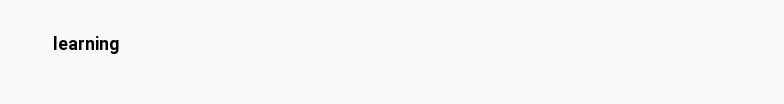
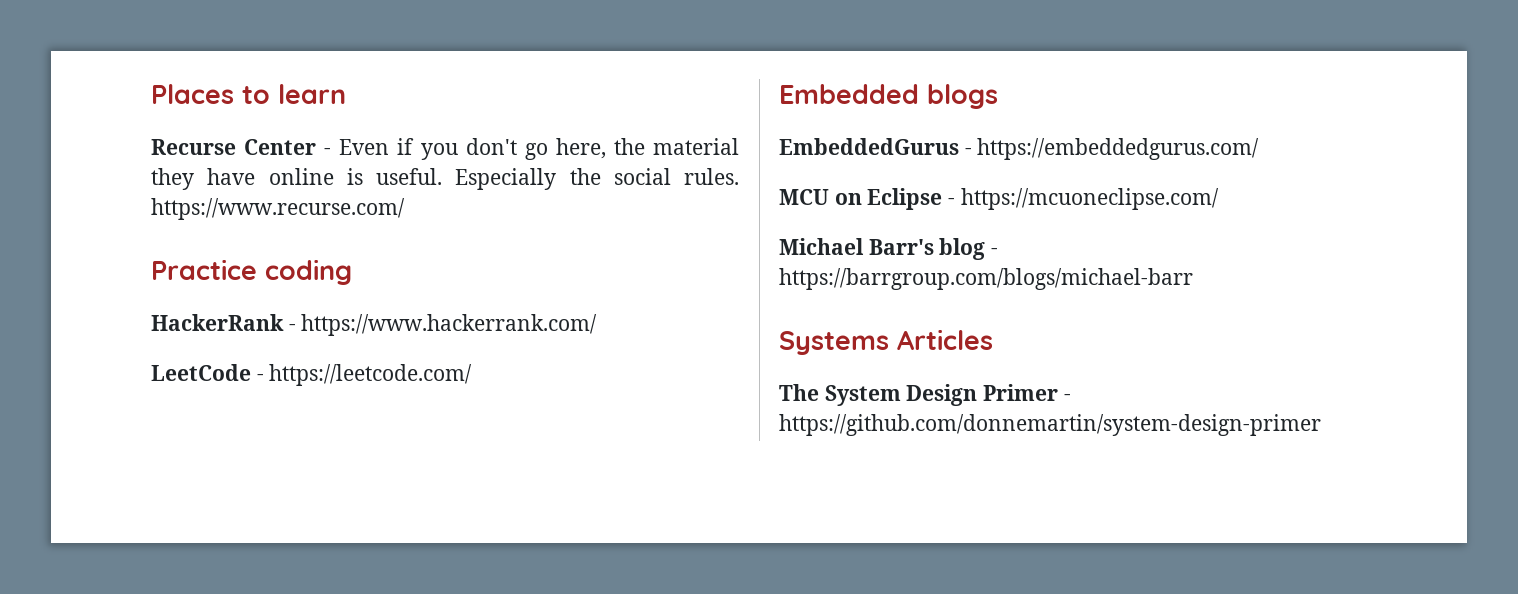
[53,36,119,54] learning -> [151,84,346,104] [151,138,740,160] [151,168,739,190] [151,198,405,220] [151,259,352,285] [151,314,598,336] [151,364,473,386] [779,84,998,109] [779,138,1260,160] [779,188,1219,210] [779,238,999,260] [779,268,1193,290] [779,329,993,355] [779,384,1071,406] [779,414,1321,436] Places to learn // Recurse Center - Even if you don't go here, the material they have online is useful. Especially the social rules. https://www.recurse.com/ // Practice coding // HackerRank - https://www.hackerrank.com/ // LeetCode - https://leetcode.com/ // Embedded blogs // EmbeddedGurus - https://embeddedgurus.com/ // MCU on Eclipse - https://mcuoneclipse.com/ // Michael Barr's blog - https://barrgroup.com/blogs/michael-barr // Systems Articles // The System Design Primer - https://github.com/donnemartin/system-design-primer

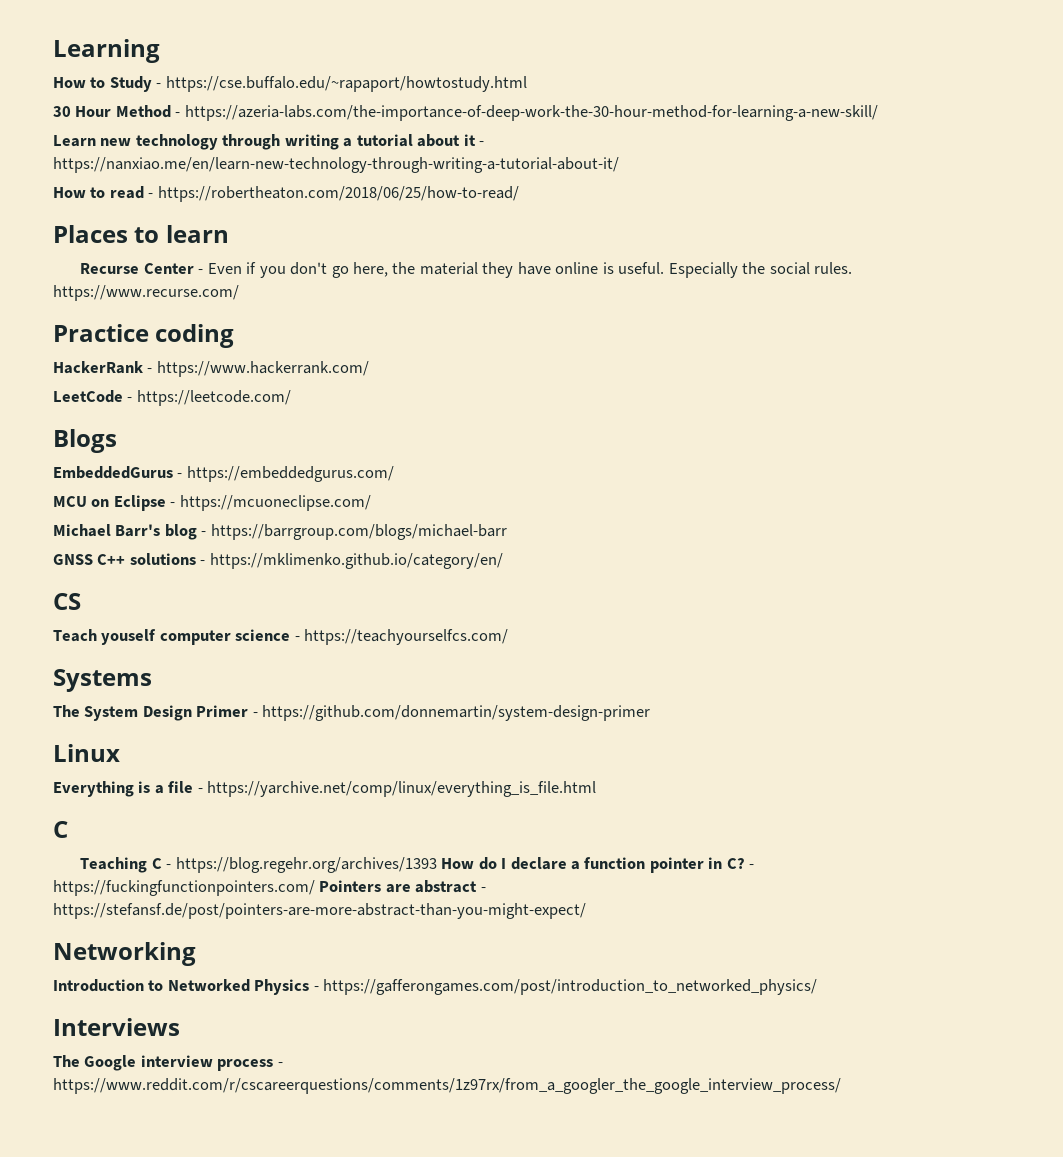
(151, 94) none -> [53,39,160,63] [53,76,527,92] [53,105,878,121] [53,134,485,150] [53,157,619,173] [53,186,519,202] Learning // How to Study - https://cse.buffalo.edu/~rapaport/howtostudy.html // 30 Hour Method - https://azeria-labs.com/the-importance-of-deep-work-the-30-hour-method-for-learning-a-new-skill/ // Learn new technology through writing a tutorial about it - https://nanxiao.me/en/learn-new-technology-through-writing-a-tutorial-about-it/ // How to read - https://robertheaton.com/2018/06/25/how-to-read/ //
[779,84,998,109] Embedded blogs -> [53,429,117,453] Blogs
(1193, 279) none -> [53,553,503,569] [53,593,81,610] [53,629,509,645] // GNSS C++ solutions - https://mklimenko.github.io/category/en/ // CS // Teach youself computer science - https://teachyourselfcs.com/
[897,329,993,350] Articles -> (152, 680) none
(1321, 425) none -> [53,744,120,762] [53,781,597,797] [53,821,68,838] [80,857,755,873] [53,880,486,896] [53,903,586,919] [53,942,196,966] [53,979,818,995] [53,1018,180,1036] [53,1055,283,1071] [53,1078,841,1094] // Linux // Everything is a file - https://yarchive.net/comp/linux/everything_is_file.html // C // Teaching C - https://blog.regehr.org/archives/1393 How do I declare a function pointer in C? - https://fuckingfunctionpointers.com/ Pointers are abstract - https://stefansf.de/post/pointers-are-more-abstract-than-you-might-expect/ // Networking // Introduction to Networked Physics - https://gafferongames.com/post/introduction_to_networked_physics/ // Interviews // The Google interview process - https://www.reddit.com/r/cscareerquestions/comments/1z97rx/from_a_googler_the_google_interview_process/

